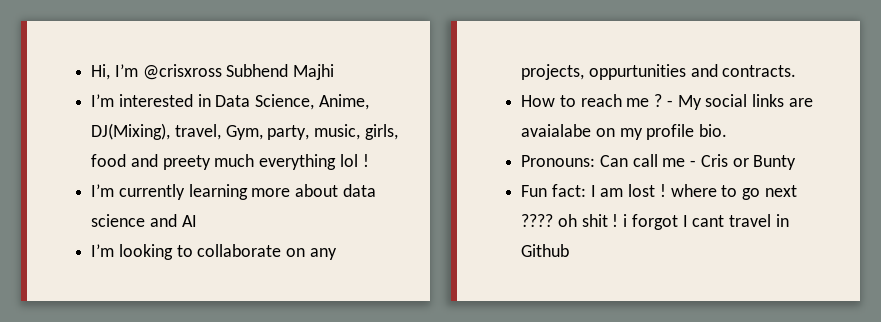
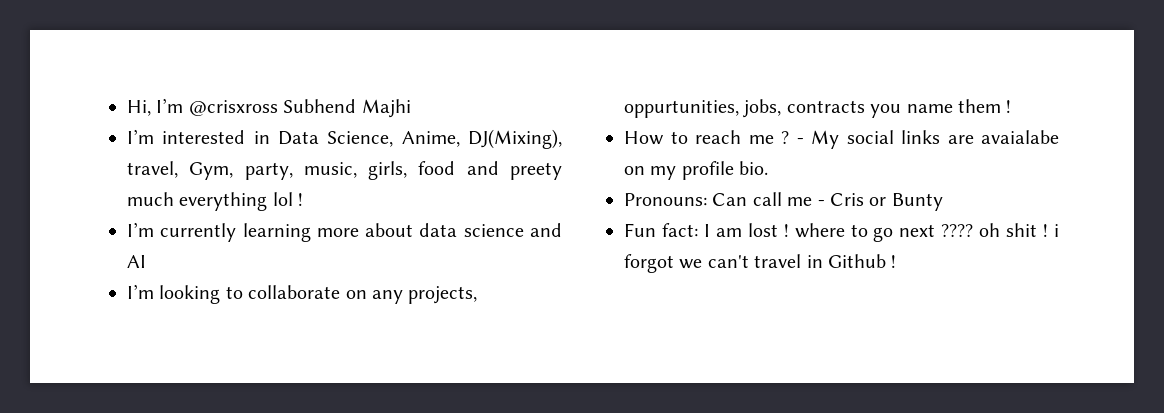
[588,64,797,80] oppurtunities and contracts. -> [624,99,1012,118] oppurtunities, jobs, contracts you name them !
[682,215,725,227] I cant -> [679,255,749,269] we can't
(570, 250) none -> [891,255,897,268] !

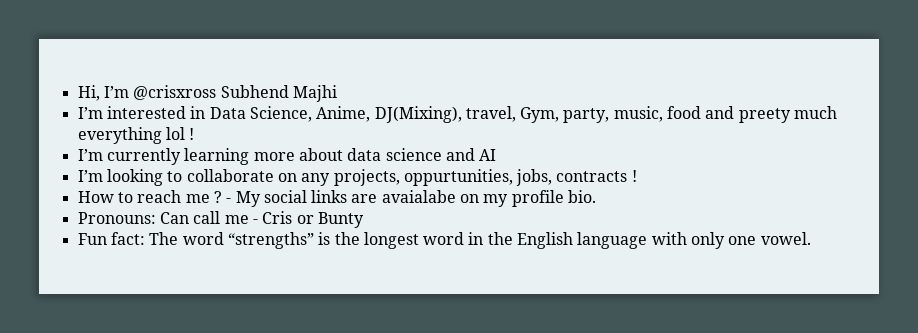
[368,161,408,180] girls, -> (663, 114) none
[870,99,1001,118] you name them -> (628, 176) none
[703,223,1060,242] [624,254,897,273] I am lost ! where to go next ???? oh shit ! i forgot we can't travel in Github ! -> [149,232,811,249] The word “strengths” is the longest word in the English language with only one vowel.

